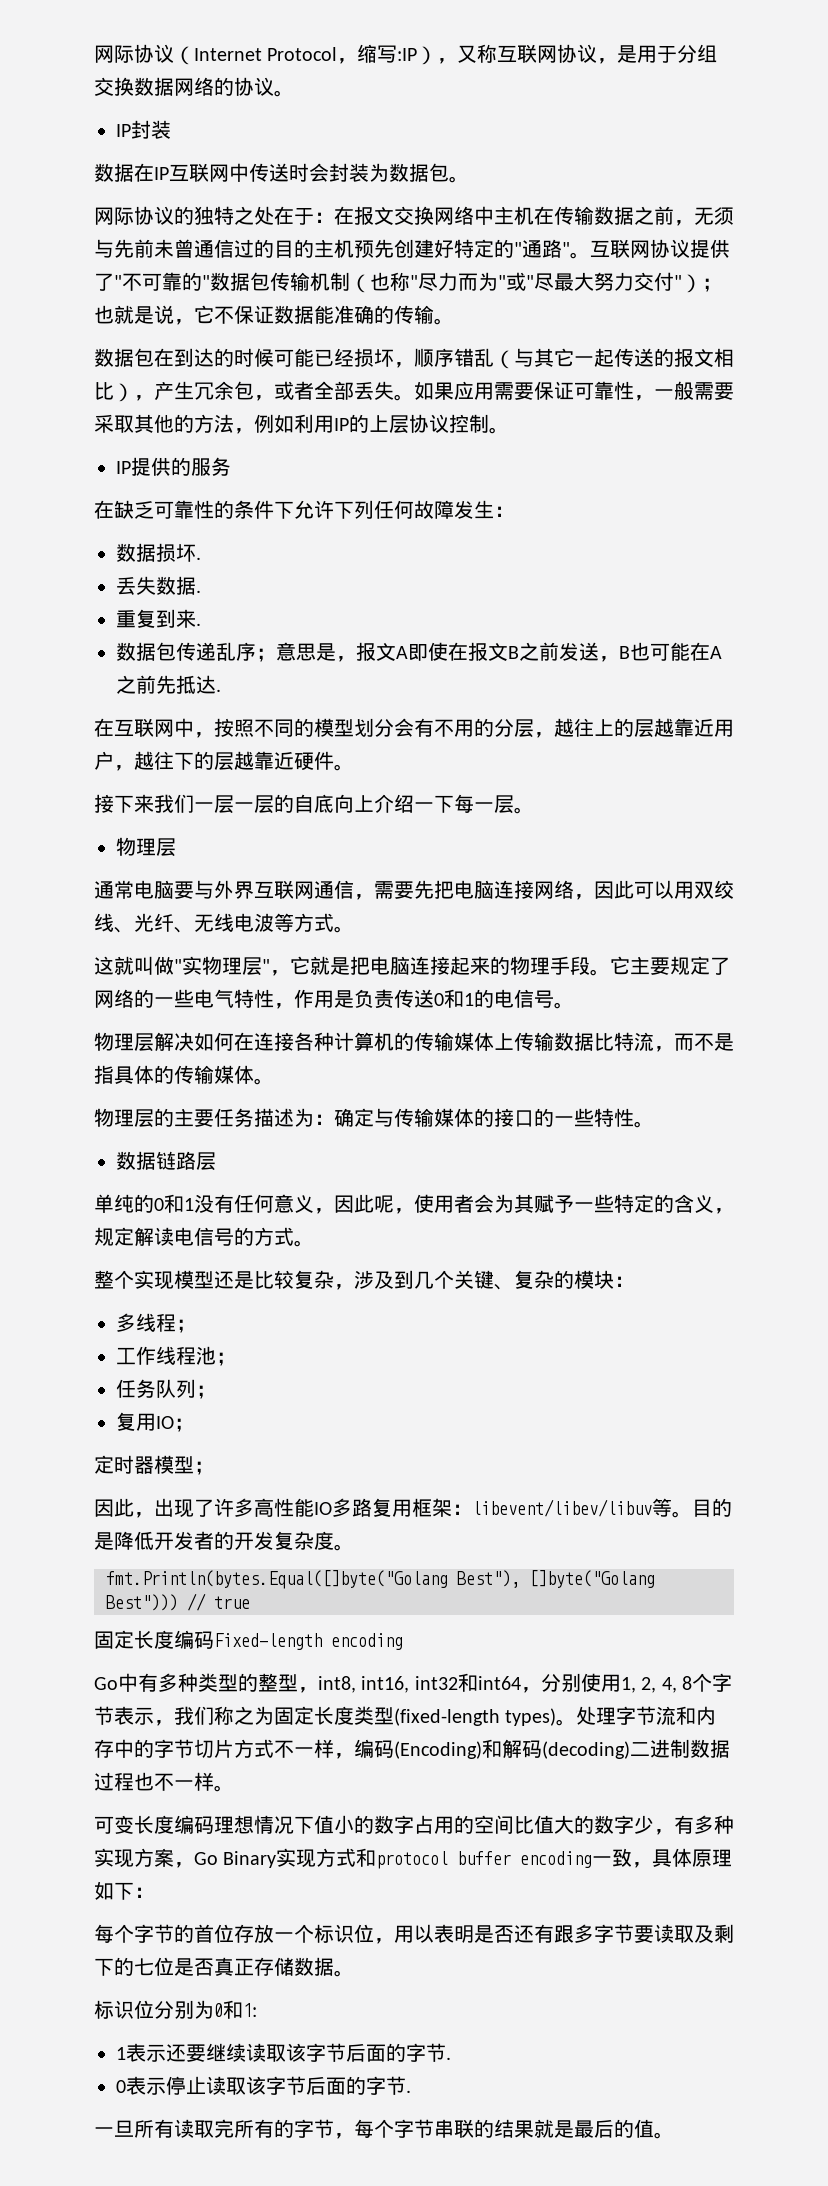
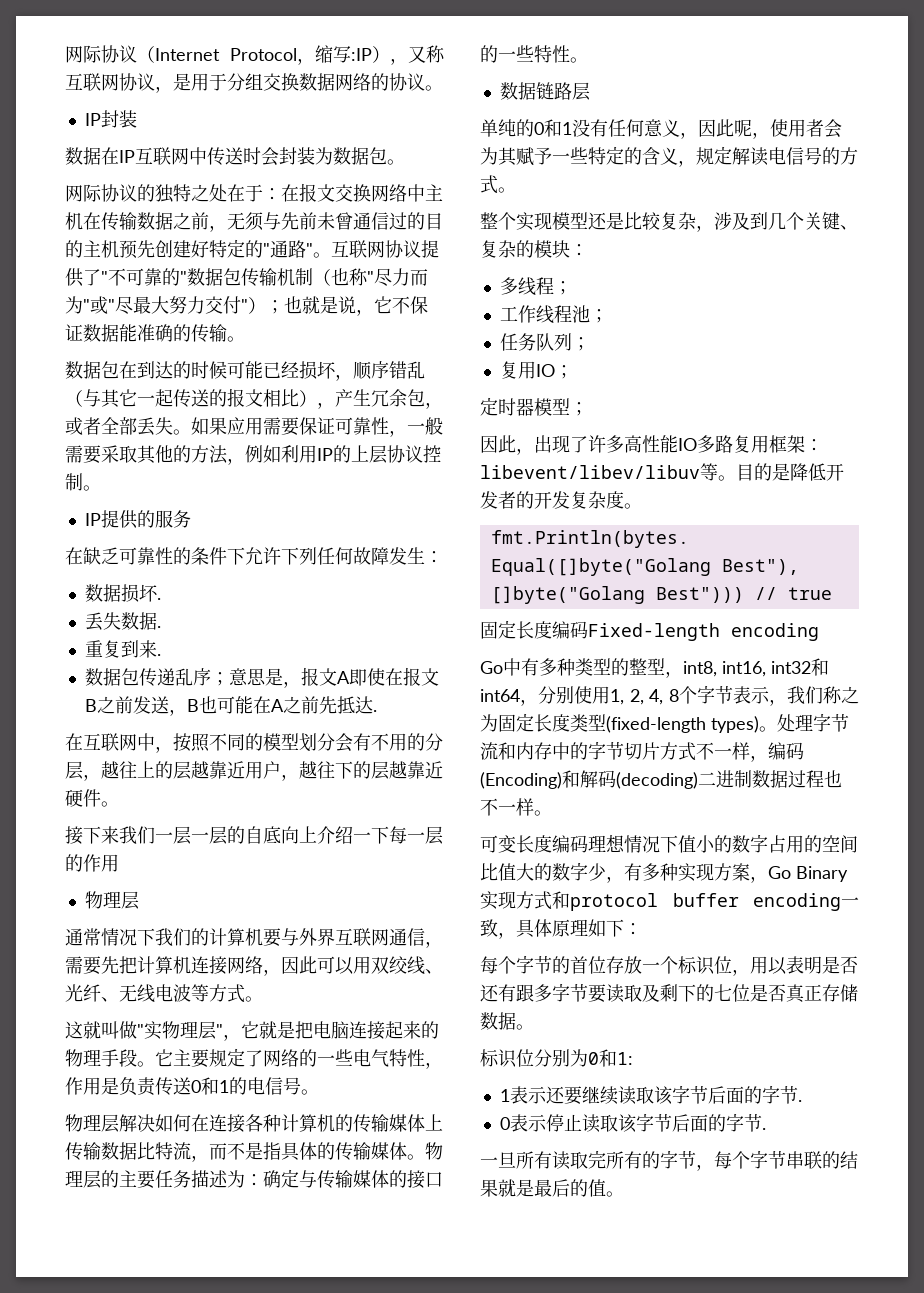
[514,807,534,814] 。 -> [65,854,119,872] 的作用
[134,880,174,899] 电脑 -> [101,928,263,946] 情况下我们的计算机
[454,880,494,899] 电脑 -> [137,956,191,974] 计算机
(274, 1081) // -> (425, 1157) none

